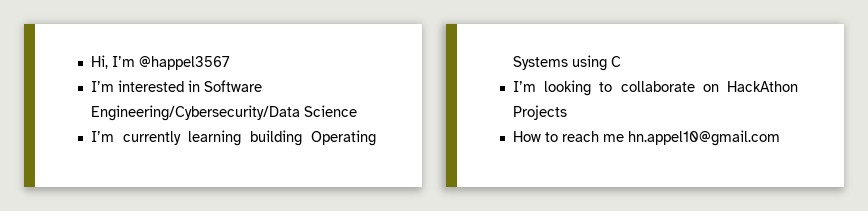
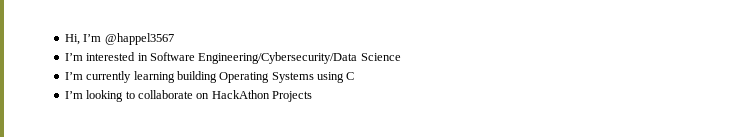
[512,130,780,146] // How to reach me hn.appel10@gmail.com -> (312, 96) none

